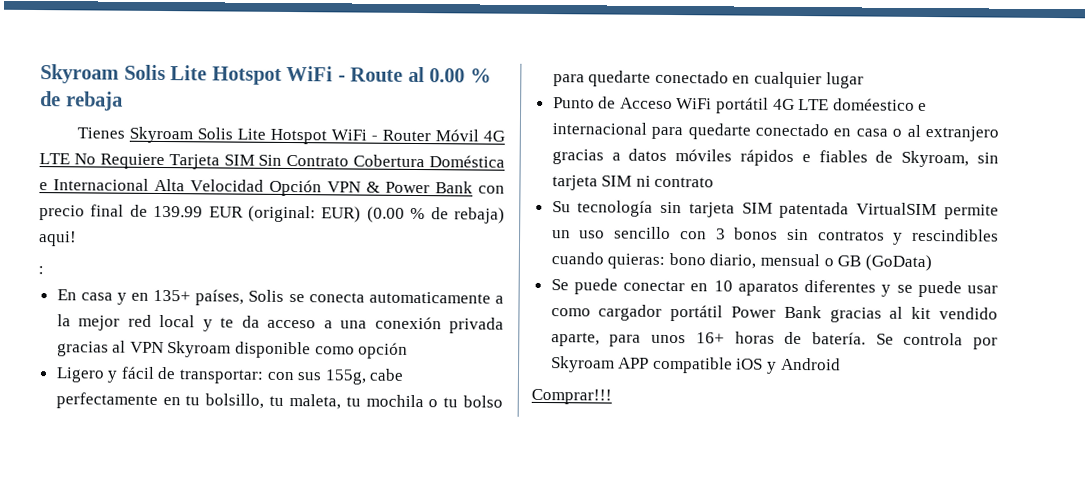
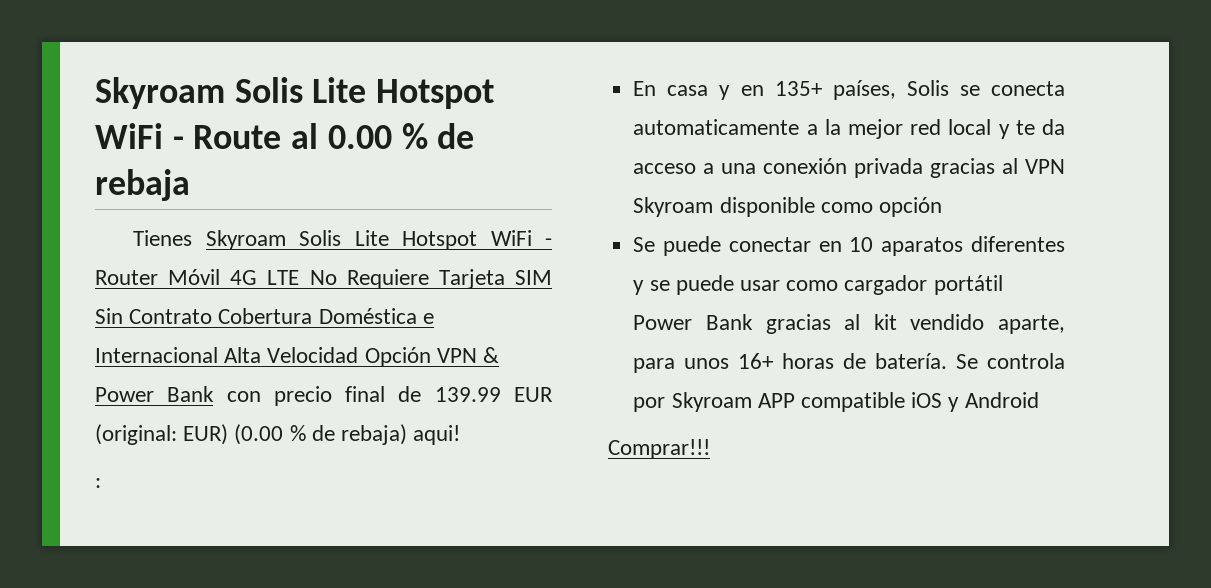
[55,366,405,385] [55,392,503,410] [552,70,864,89] [552,96,928,114] [551,122,1000,142] [551,148,1000,168] [551,175,715,191] [551,200,999,220] [551,226,999,245] [550,252,932,272] // Ligero y fácil de transportar: con sus 155g, cabe perfectamente en tu bolsillo, tu maleta, tu mochila o tu bolso para quedarte conectado en cualquier lugar // Punto de Acceso WiFi portátil 4G LTE doméestico e internacional para quedarte conectado en casa o al extranjero gracias a datos móviles rápidos e fiables de Skyroam, sin tarjeta SIM ni contrato // Su tecnología sin tarjeta SIM patentada VirtualSIM permite un uso sencillo con 3 bonos sin contratos y rescindibles cuando quieras: bono diario, mensual o GB (GoData) -> (942, 207) none

